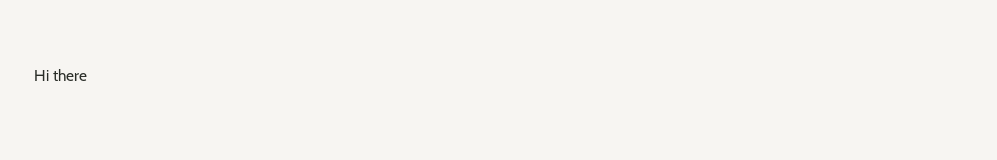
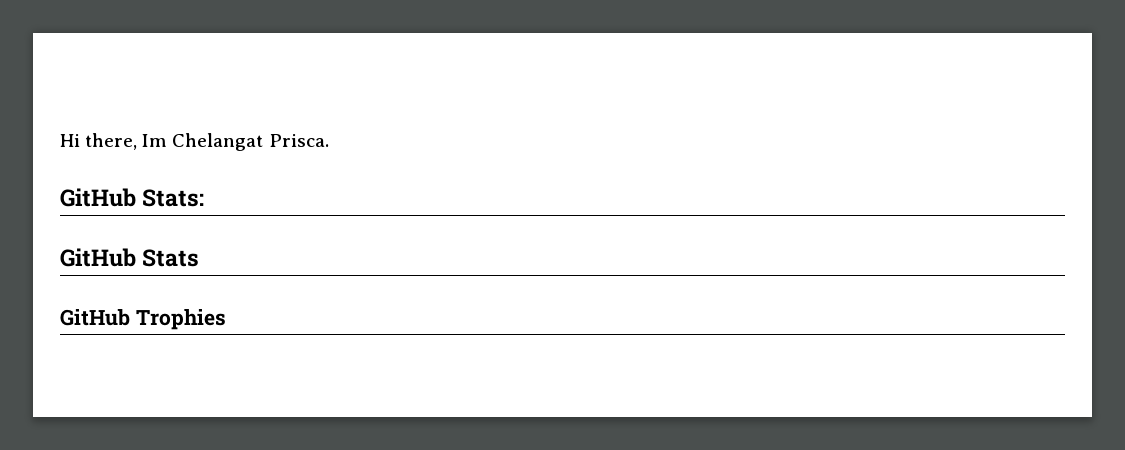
[53,69,88,81] there -> [85,133,329,151] [60,188,205,207] [60,248,200,267] [60,309,226,330] there, Im Chelangat Prisca. // GitHub Stats: // GitHub Stats // GitHub Trophies

